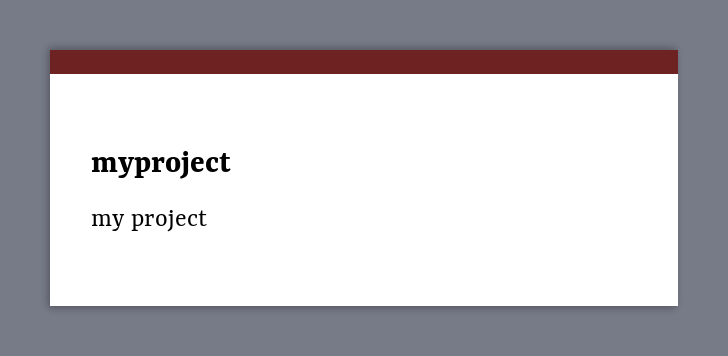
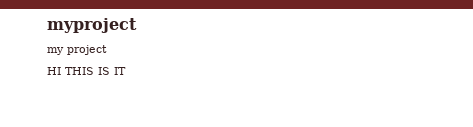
(208, 221) none -> [47,67,126,75] // HI THIS IS IT

